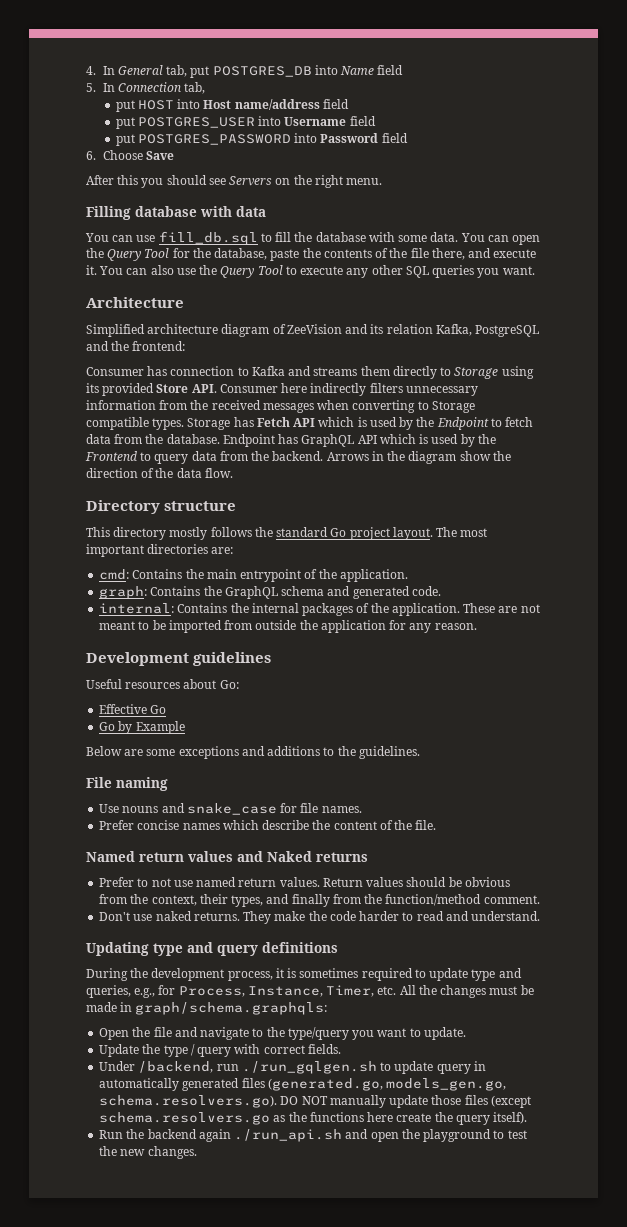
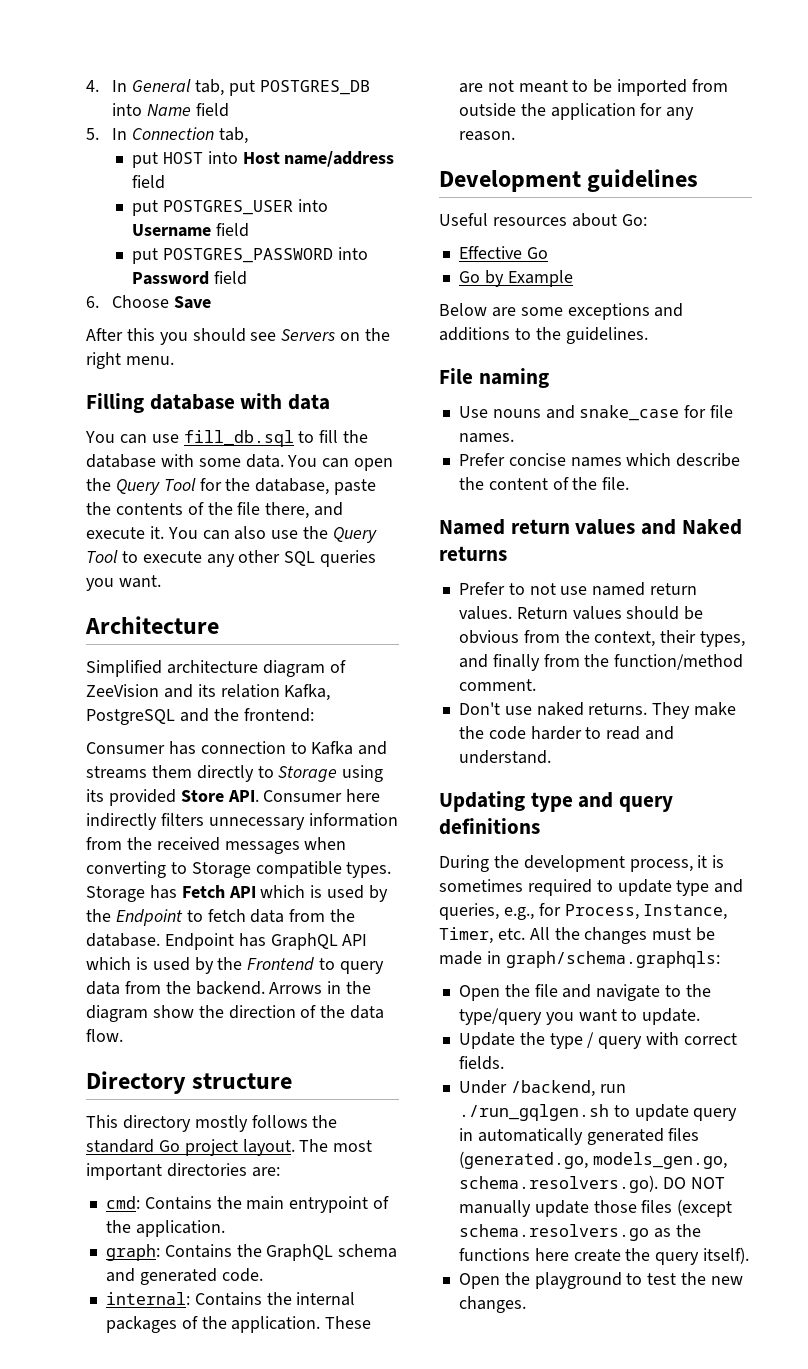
[99,1129,399,1142] Run the backend again ./run_api.sh and open -> [458,1273,500,1289] Open

